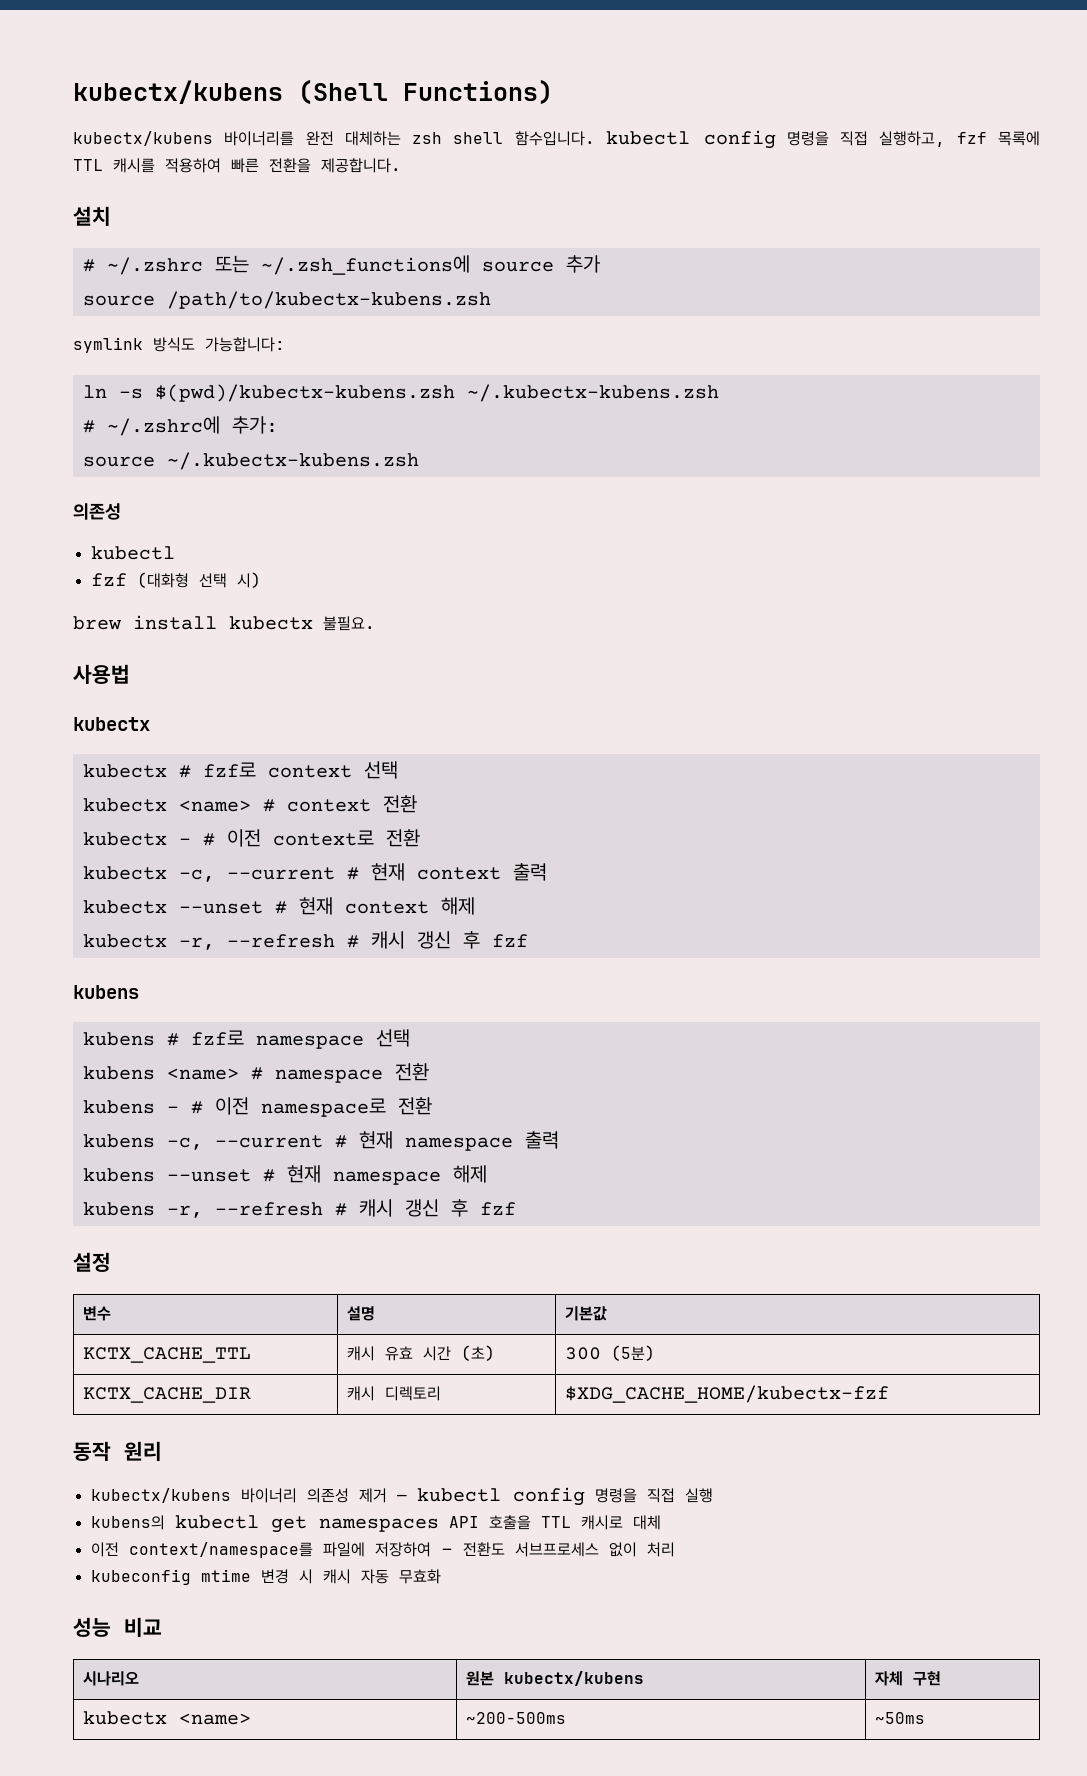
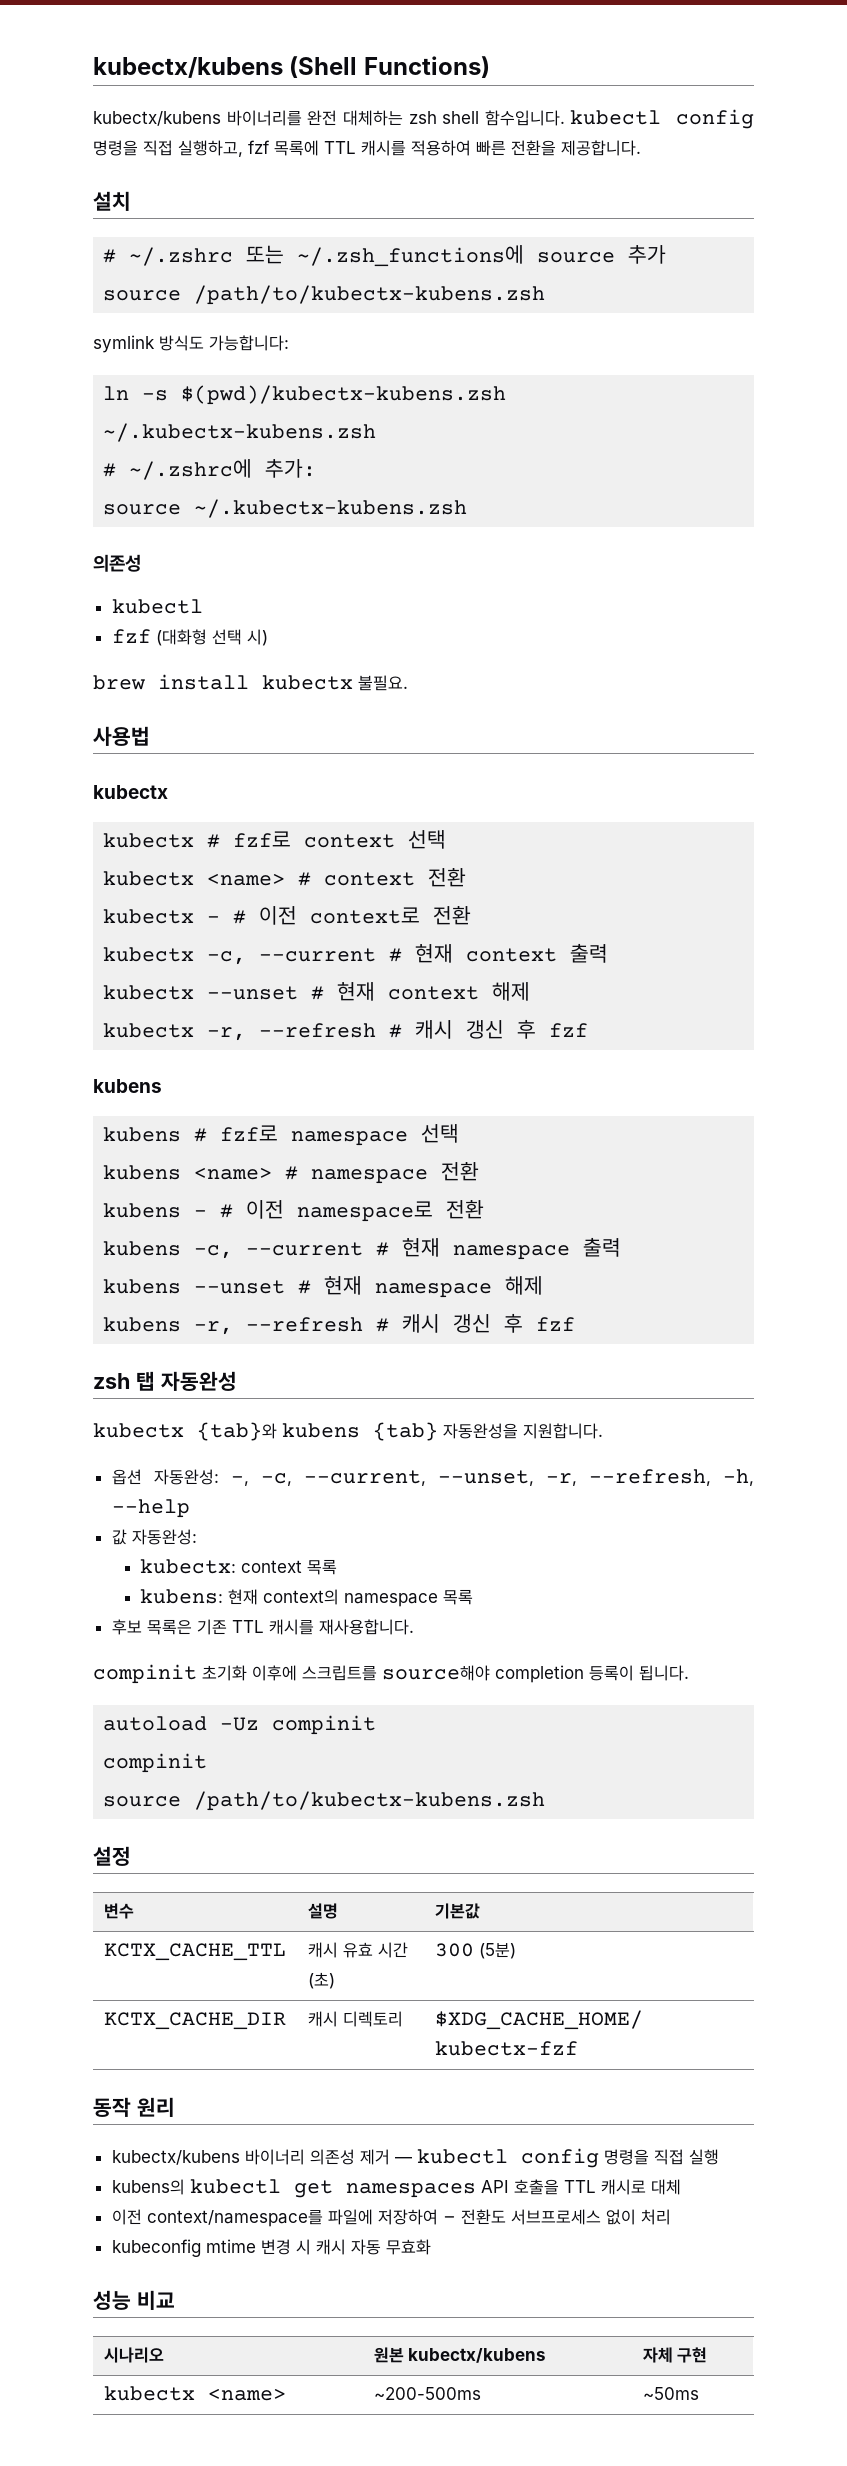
(516, 1208) none -> [93,1371,237,1391] [93,1422,603,1441] [111,1469,754,1486] [111,1499,190,1518] [111,1529,197,1545] [139,1559,337,1575] [139,1589,473,1607] [111,1619,414,1635] [93,1664,689,1684] [103,1715,377,1735] [103,1753,208,1773] [103,1791,546,1811] // zsh 탭 자동완성 // kubectx {tab}와 kubens {tab} 자동완성을 지원합니다. // 옵션 자동완성: -, -c, --current, --unset, -r, --refresh, -h, --help // 값 자동완성: // kubectx: context 목록 // kubens: 현재 context의 namespace 목록 // 후보 목록은 기존 TTL 캐시를 재사용합니다. // compinit 초기화 이후에 스크립트를 source해야 completion 등록이 됩니다. // autoload -Uz compinit // compinit // source /path/to/kubectx-kubens.zsh

